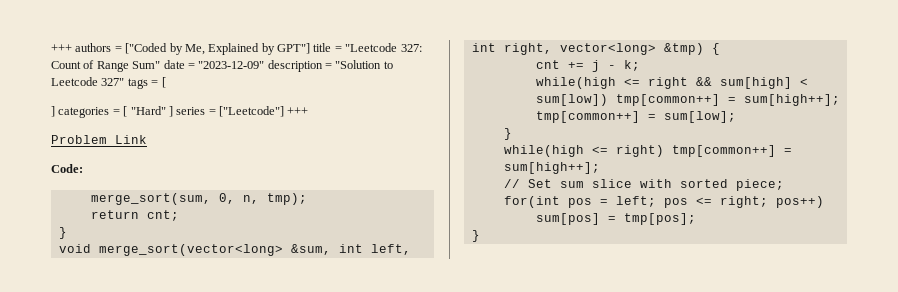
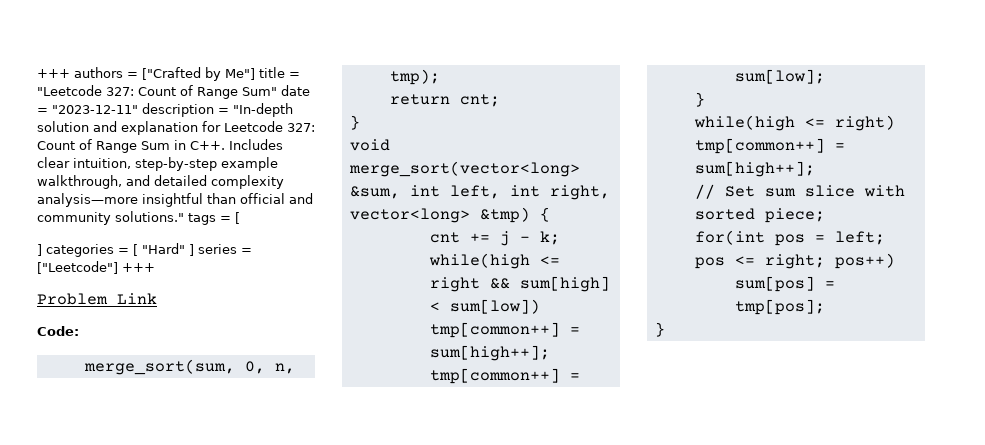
[125,43,310,55] ["Coded by Me, Explained by GPT"] -> [142,67,255,81] ["Crafted by Me"]
[198,61,265,69] "2023-12-09" -> [52,105,138,114] "2023-12-11"
[335,60,393,69] [51,77,125,86] "Solution to Leetcode 327" -> [233,103,293,117] [37,121,315,135] [37,139,283,153] [37,157,278,171] [37,175,284,189] [37,193,313,207] [37,211,184,225] "In-depth solution and explanation for Leetcode 327: Count of Range Sum in C++. Includes clear intuition, step-by-step example walkthrough, and detailed complexity analysis—more insightful than official and community solutions."

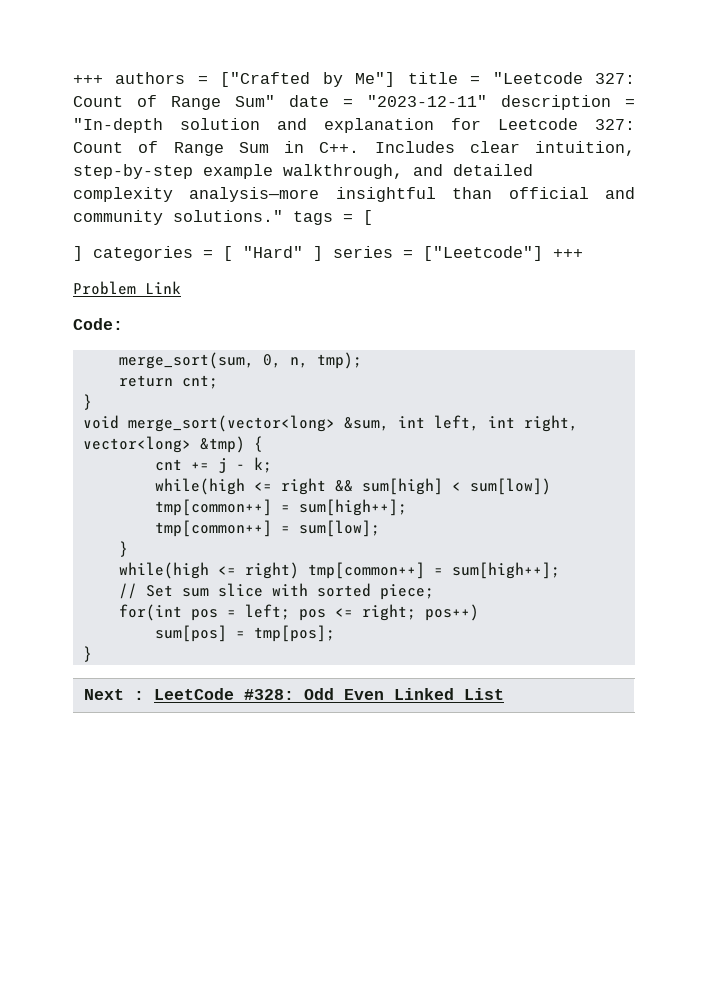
(665, 329) none -> [83,688,504,700] // Next : LeetCode #328: Odd Even Linked List

